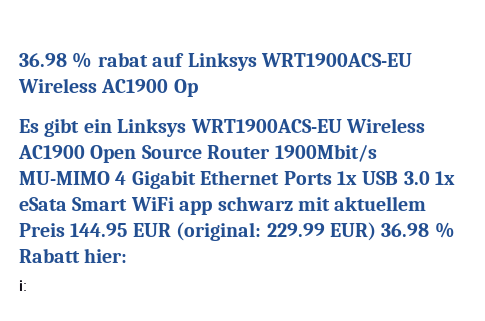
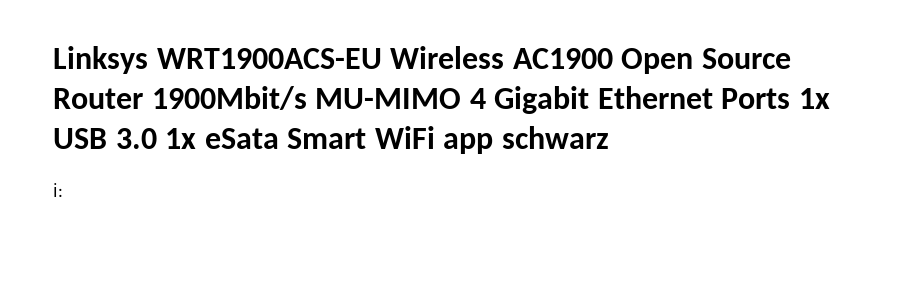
[19,52,412,71] [18,78,198,97] [19,118,112,137] 36.98 % rabat auf Linksys WRT1900ACS-EU Wireless AC1900 Op // Es gibt ein -> (53, 60) none
[298,196,427,211] [19,222,455,241] [19,248,128,263] mit aktuellem Preis 144.95 EUR (original: 229.99 EUR) 36.98 % Rabatt hier: -> (609, 137) none

